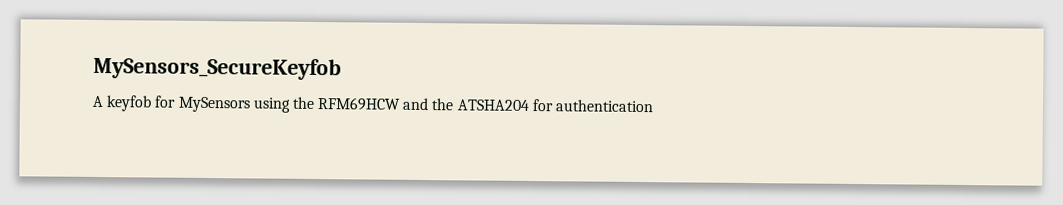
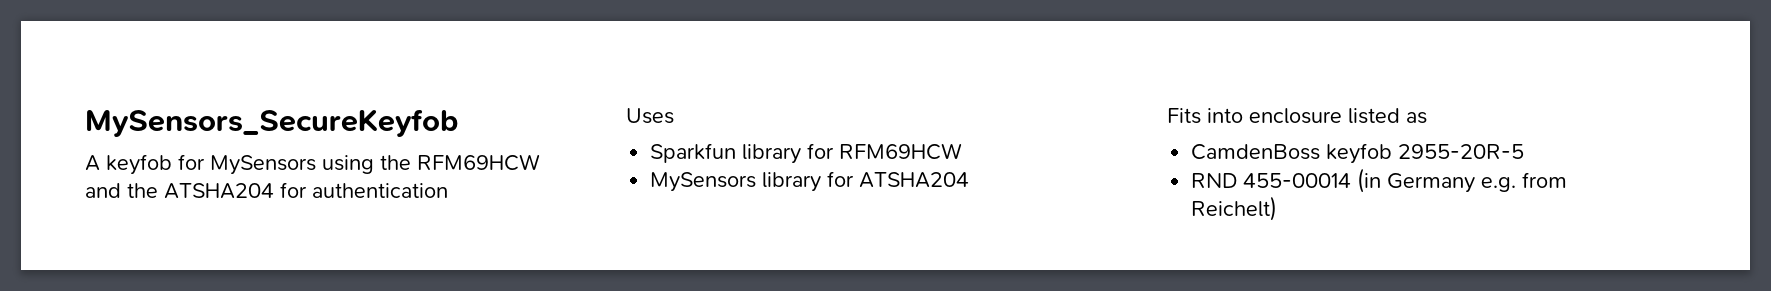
(655, 106) none -> [626,108,674,124] [650,143,963,164] [650,171,970,192] [1167,108,1427,124] [1191,143,1525,164] [1191,168,1568,193] [1191,196,1278,221] // Uses // Sparkfun library for RFM69HCW // MySensors library for ATSHA204 // Fits into enclosure listed as // CamdenBoss keyfob 2955-20R-5 // RND 455-00014 (in Germany e.g. from Reichelt)

